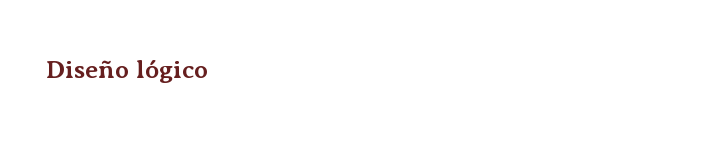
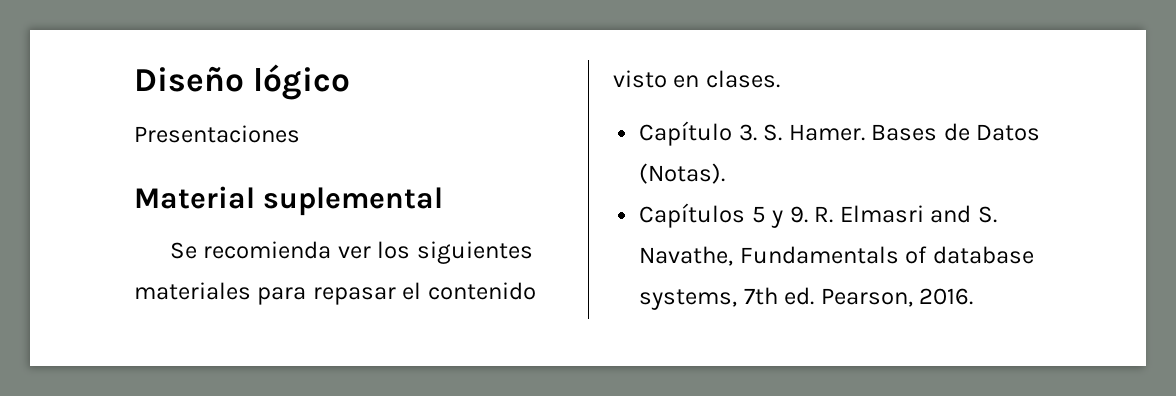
(208, 71) none -> [134,125,300,143] [134,186,444,216] [169,241,533,264] [134,282,536,305] [613,70,780,88] [639,121,1041,146] [639,163,726,184] [639,203,997,228] [639,246,1034,266] [639,287,974,310] // Presentaciones // Material suplemental // Se recomienda ver los siguientes materiales para repasar el contenido visto en clases. // Capítulo 3. S. Hamer. Bases de Datos (Notas). // Capítulos 5 y 9. R. Elmasri and S. Navathe, Fundamentals of database systems, 7th ed. Pearson, 2016.

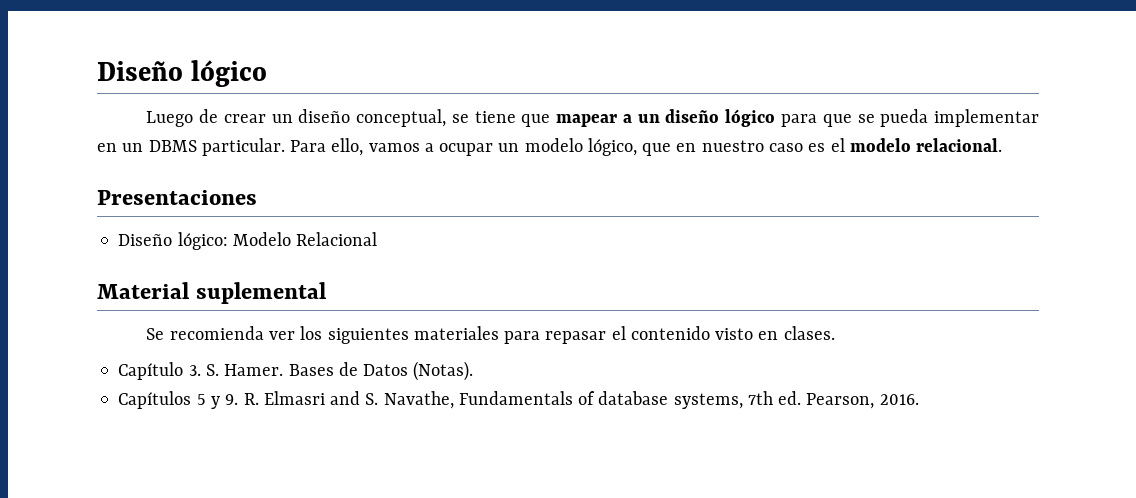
[134,125,300,143] Presentaciones -> [146,109,1039,127] [97,138,1003,156] [97,190,257,205] [118,232,378,250] Luego de crear un diseño conceptual, se tiene que mapear a un diseño lógico para que se pueda implementar en un DBMS particular. Para ello, vamos a ocupar un modelo lógico, que en nuestro caso es el modelo relacional. // Presentaciones // Diseño lógico: Modelo Relacional

